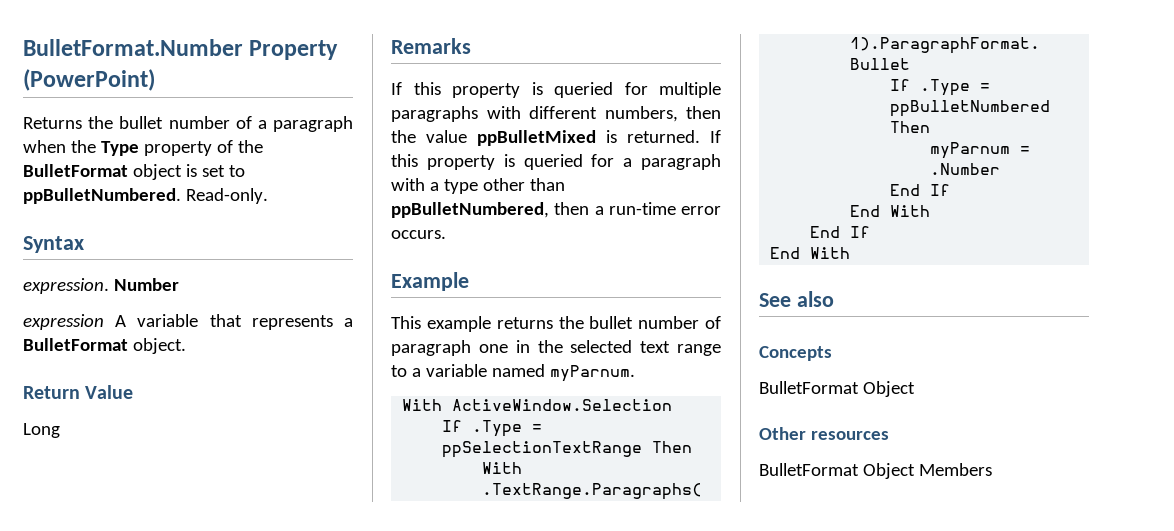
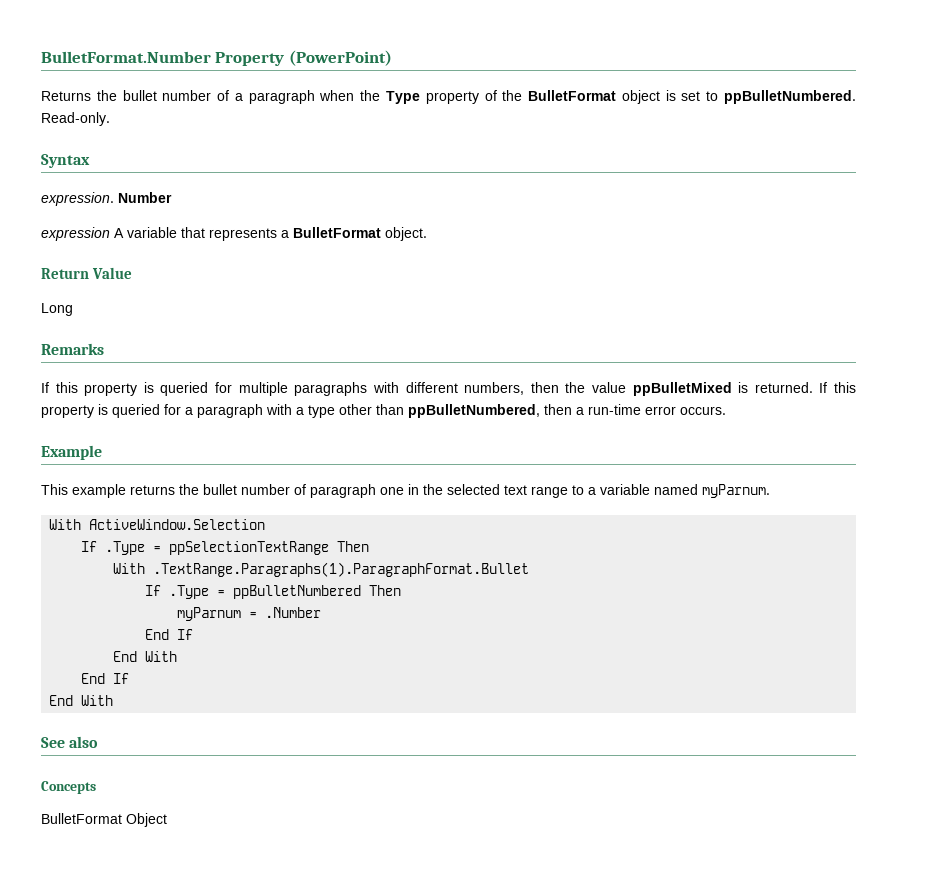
[759,427,889,440] [759,463,992,479] // Other resources // BulletFormat Object Members -> (167, 820) none

